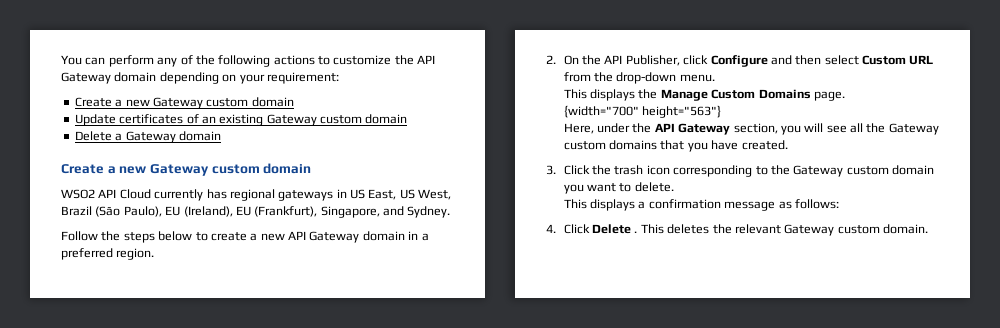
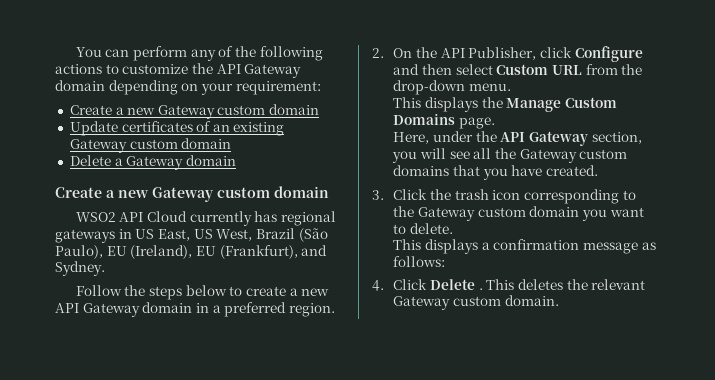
[320,206,380,218] Singapore, -> (298, 252) none
[563,105,722,118] // {width="700" height="563"} -> (496, 123) none

